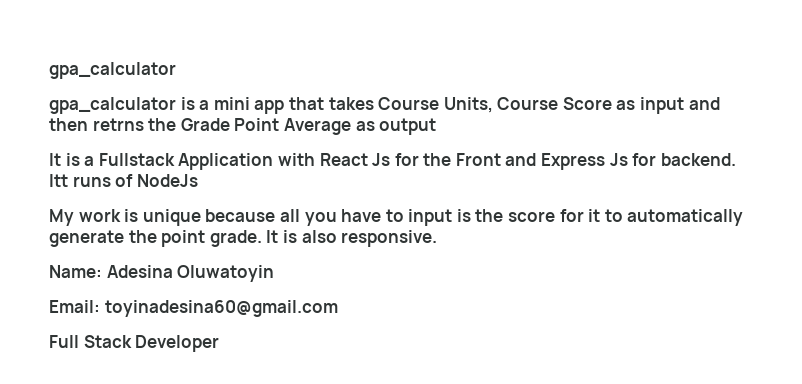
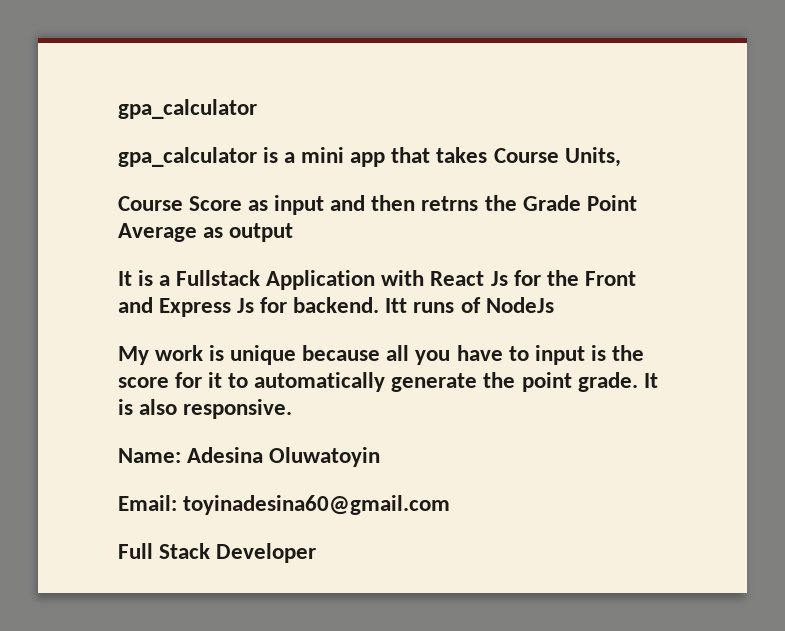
(493, 105) none -> (621, 157) //

